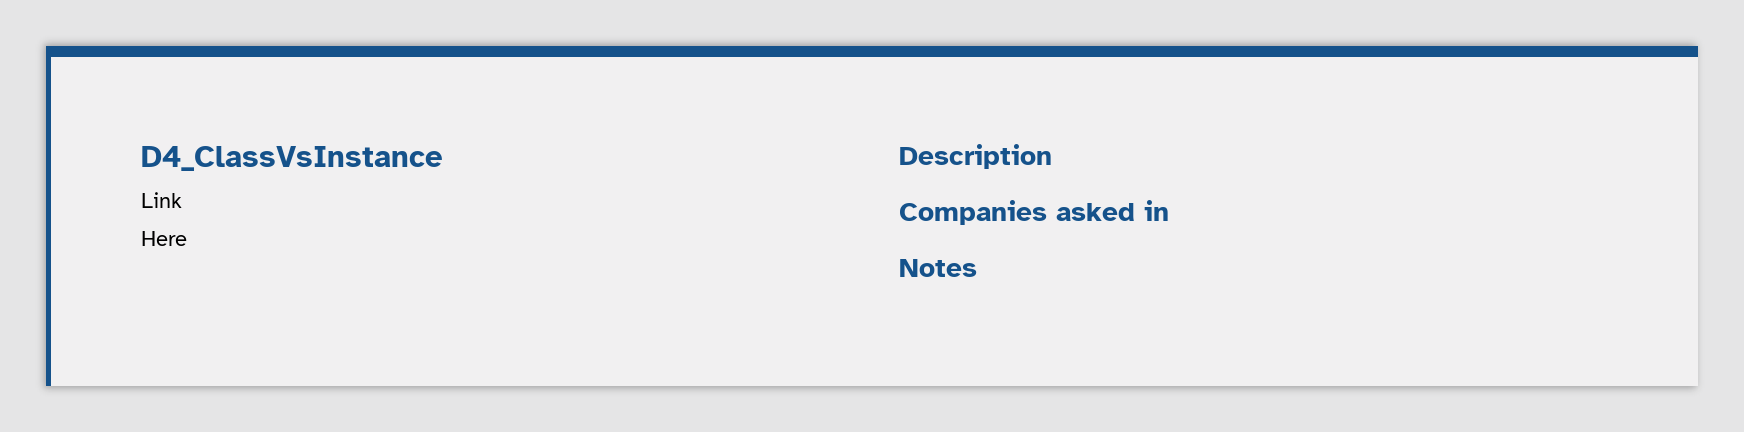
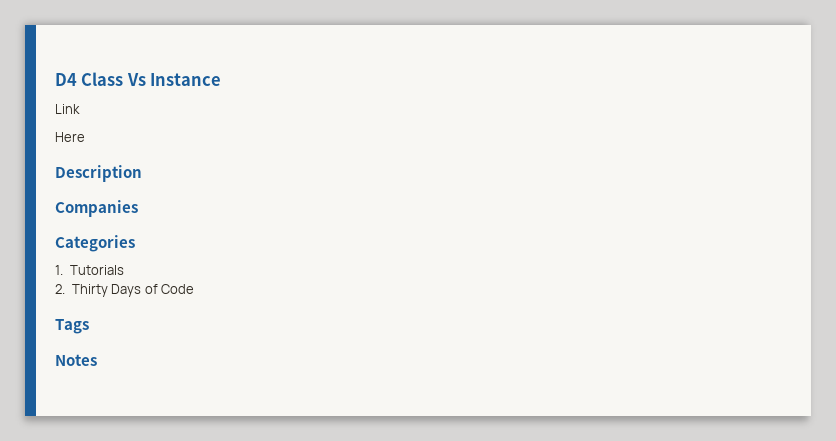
[141,146,443,171] D4_ClassVsInstance -> [55,72,222,86] D4 Class Vs Instance
[1056,200,1169,221] asked in -> [55,235,135,252] [55,265,124,275] [55,284,195,297] [55,319,89,334] // Categories // 1. Tutorials // 2. Thirty Days of Code // Tags

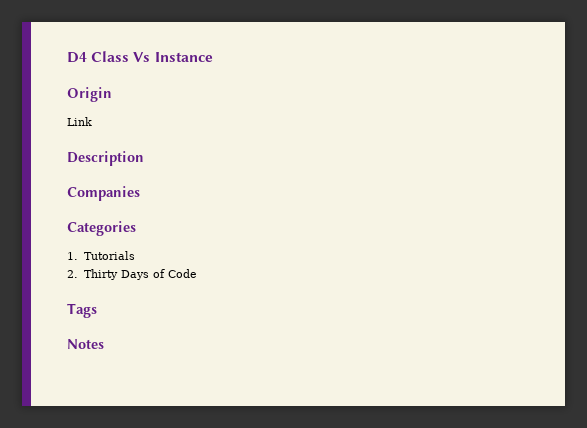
(222, 79) none -> [67,87,112,102] // Origin
[55,132,85,142] // Here -> (92, 121) none

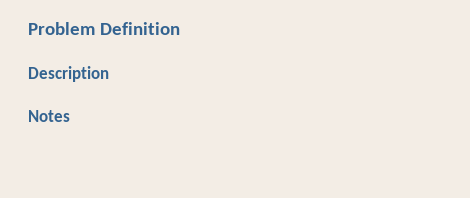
[67,51,213,63] [67,87,112,102] [67,117,92,126] [67,151,144,166] [67,186,140,201] [67,221,136,236] [67,251,135,260] [67,269,197,280] [67,303,97,318] D4 Class Vs Instance // Origin // Link // Description // Companies // Categories // 1. Tutorials // 2. Thirty Days of Code // Tags -> [28,22,180,35] [28,66,109,82] Problem Definition // Description

